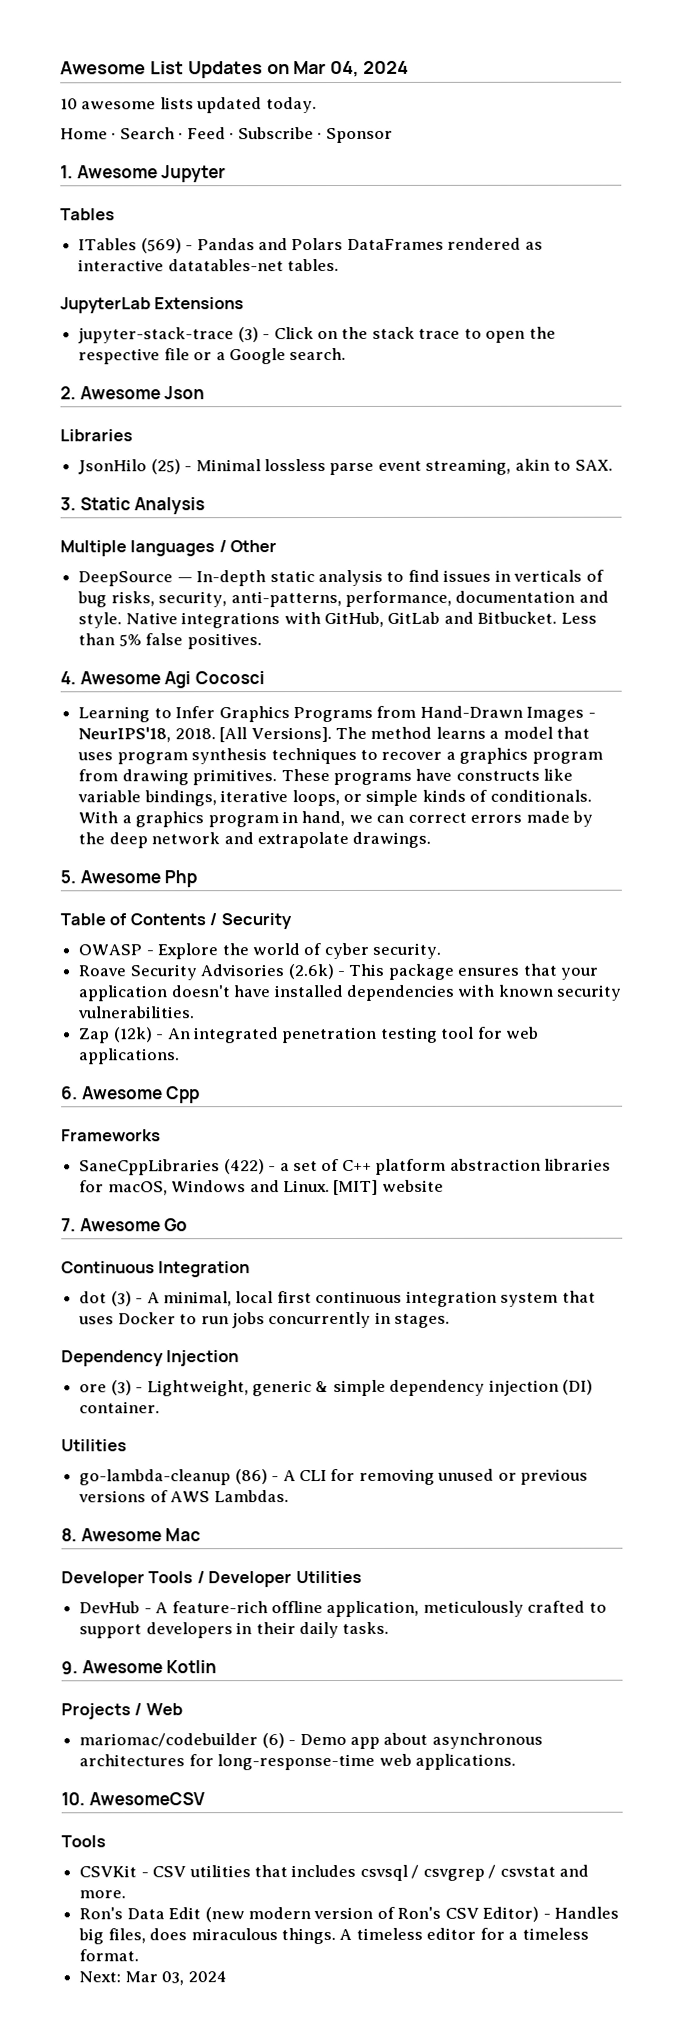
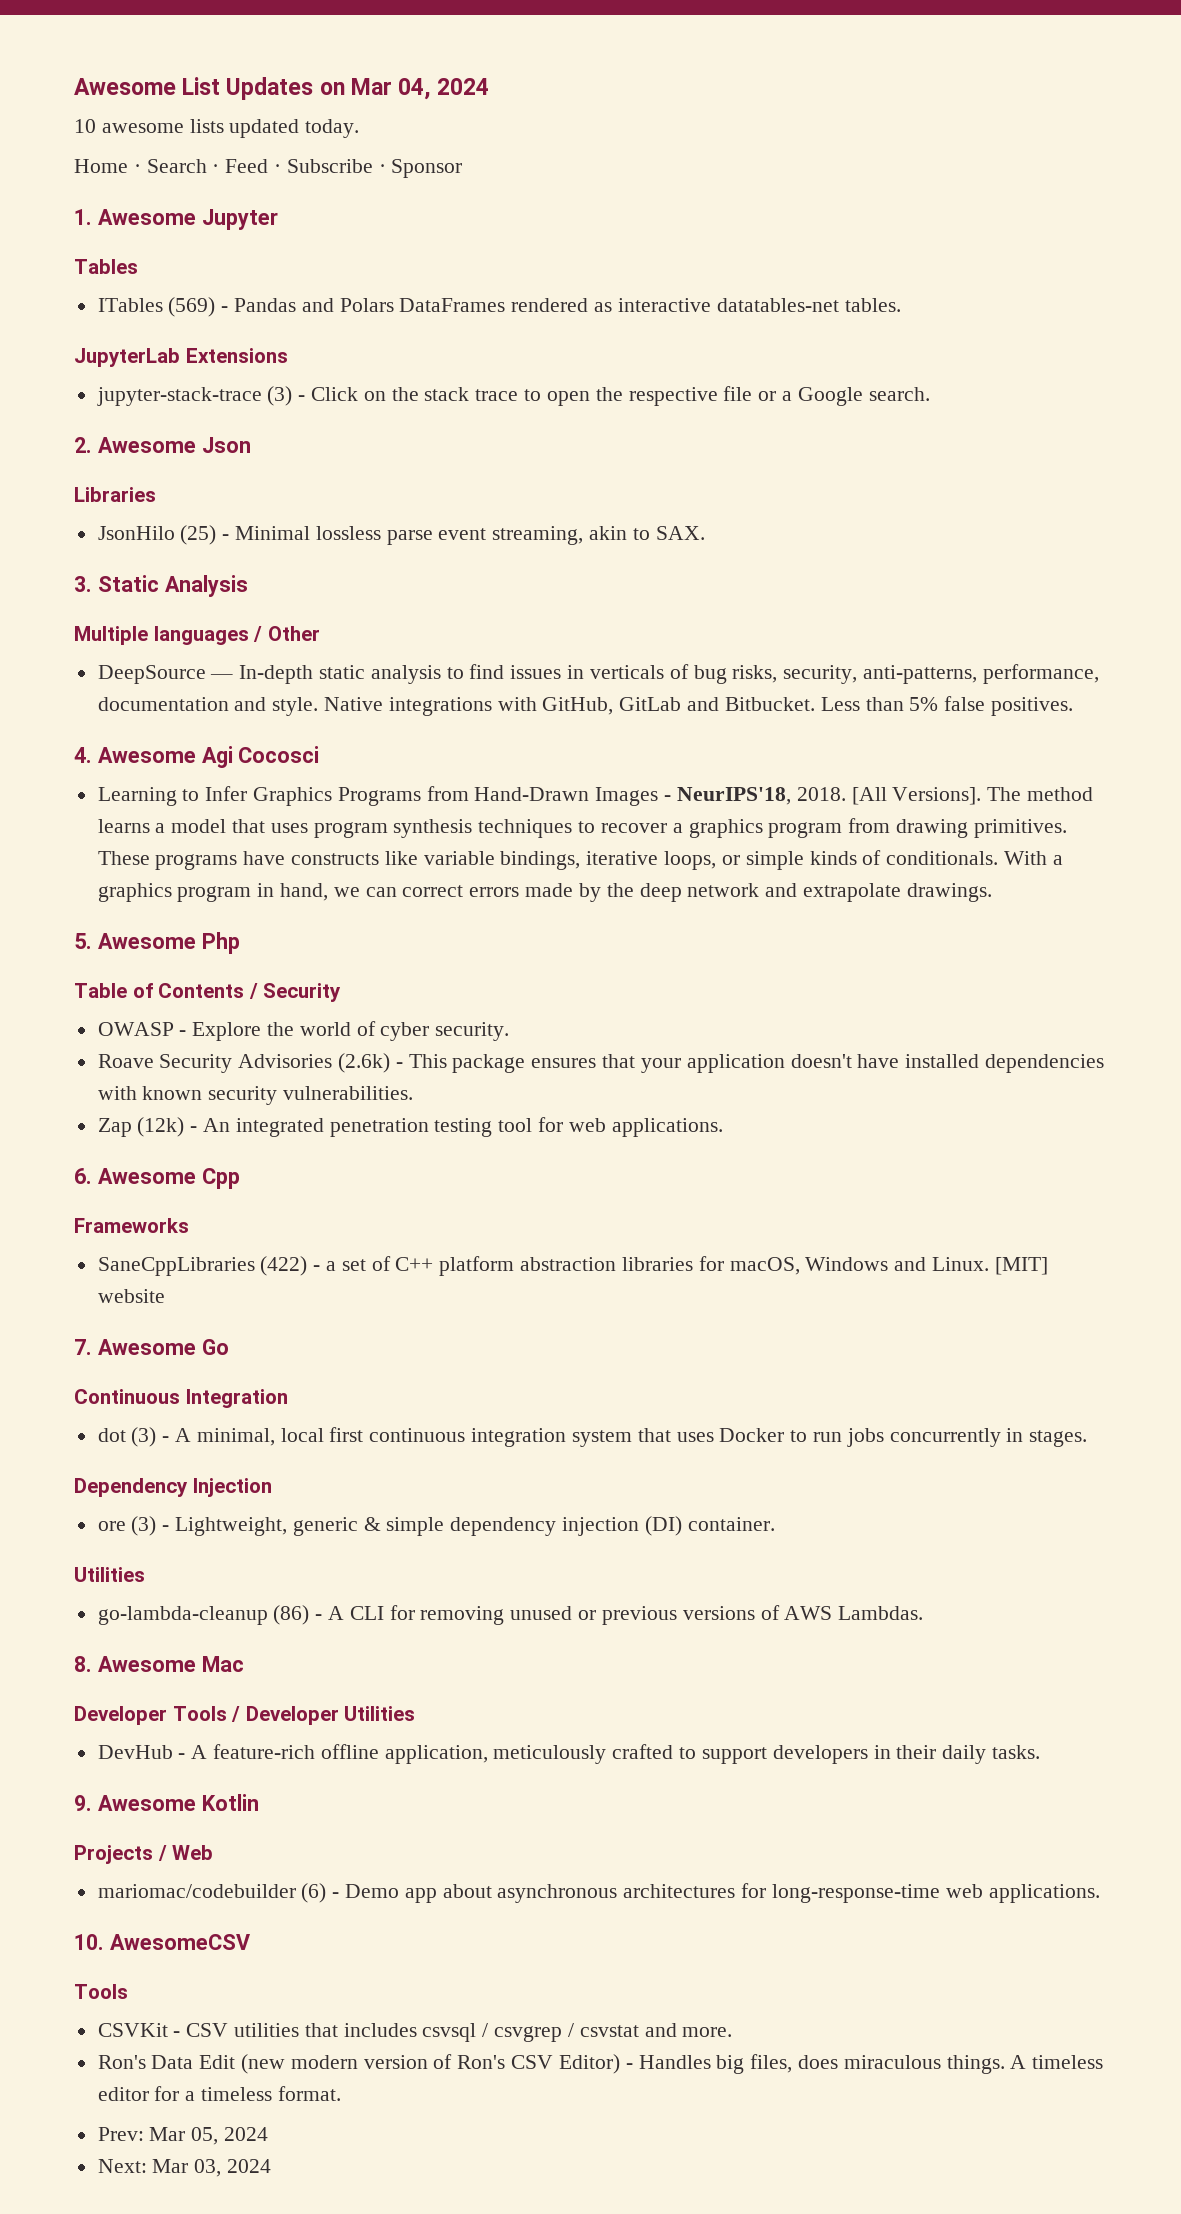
(140, 1955) none -> [97,2127,269,2145] // Prev: Mar 05, 2024

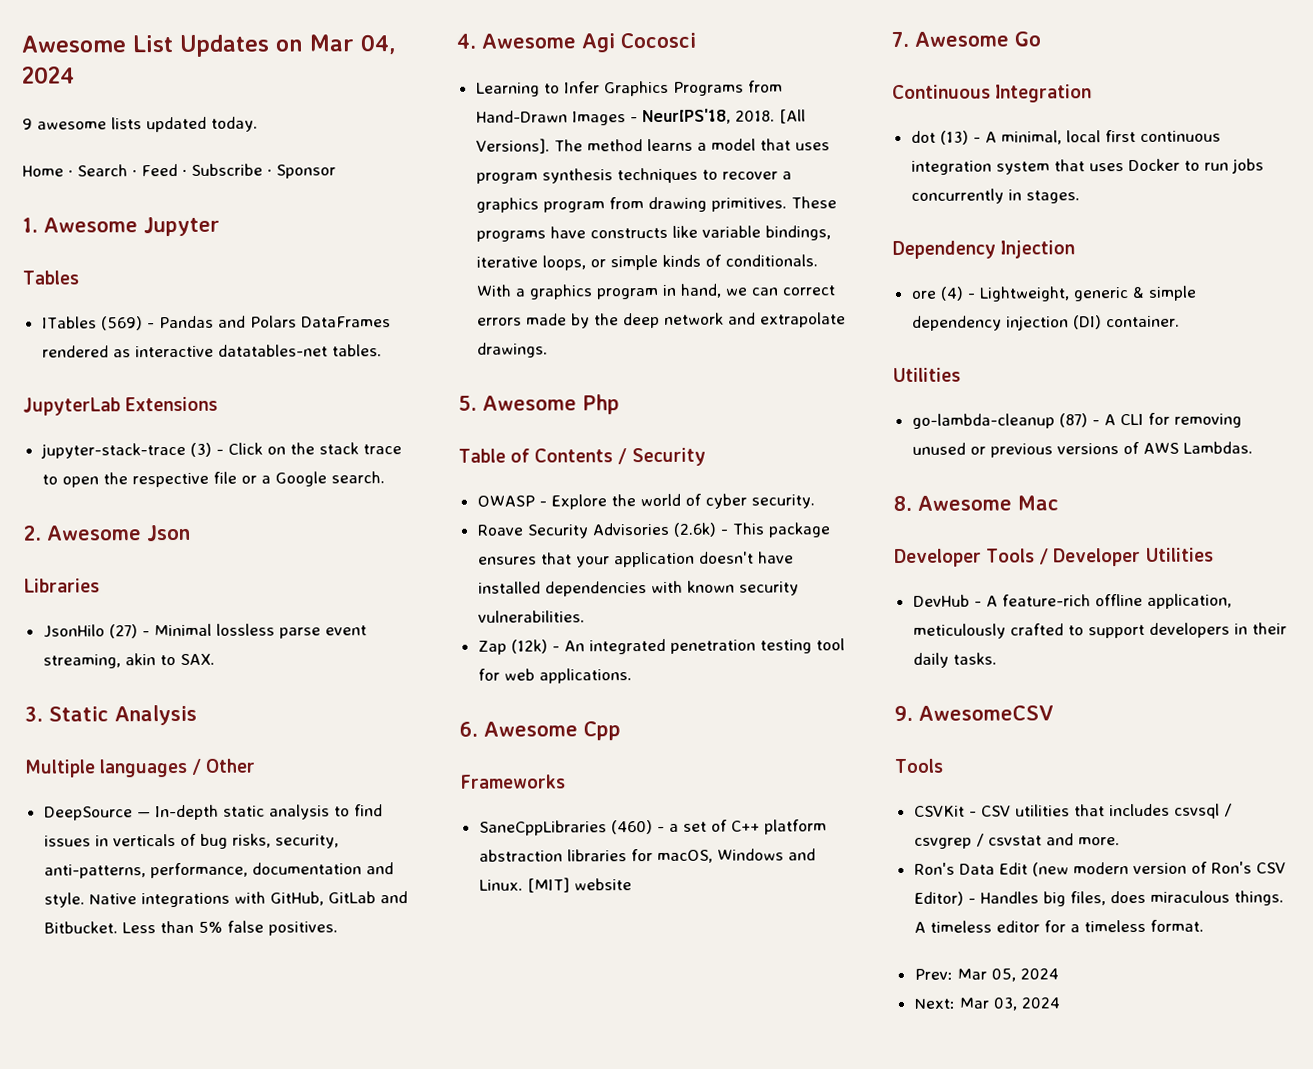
[74,119,96,133] 10 -> [22,118,33,130] 9
[180,525,217,545] (25) -> [108,624,138,639] (27)
[260,1256,308,1276] (422) -> [610,820,653,835] (460)
[131,1427,157,1447] (3) -> [939,130,969,145] (13)
[131,1516,157,1536] (3) -> [939,286,964,301] (4)
[273,1605,310,1625] (86) -> [1058,413,1088,428] (87)
[97,1794,259,1811] [74,1845,214,1864] [97,1883,1100,1903] [74,1934,104,1950] Awesome Kotlin // Projects / Web // mariomac/codebuilder (6) - Demo app about asynchronous architectures for long-response-time web applications. // 10. -> (913, 713) none

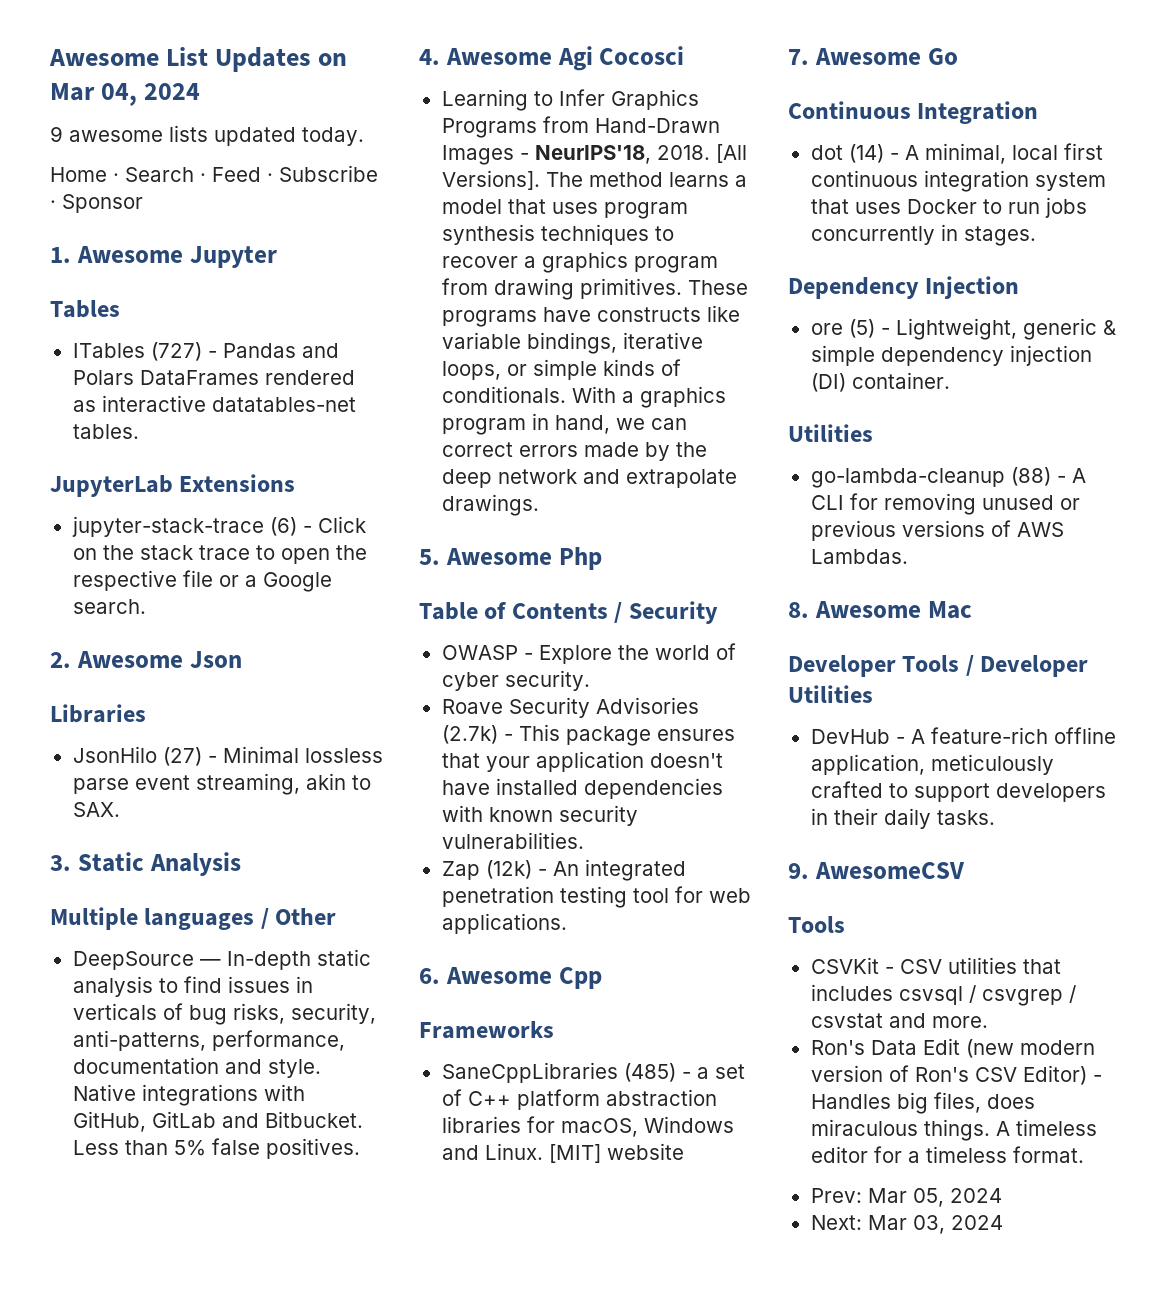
[100,316,143,331] (569) -> [150,342,202,361] (727)
[189,442,212,457] (3) -> [269,517,297,536] (6)
[672,522,717,537] (2.6k) -> [441,725,498,744] (2.7k)
[610,820,653,835] (460) -> [623,1063,676,1082] (485)
[939,130,969,145] (13) -> [848,144,884,163] (14)
[939,286,964,301] (4) -> [848,319,875,338] (5)
[1058,413,1088,428] (87) -> [1010,467,1051,486] (88)

